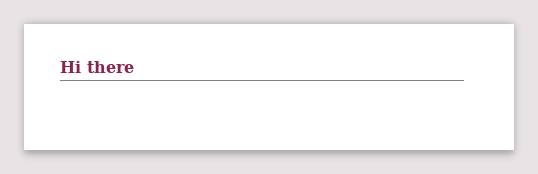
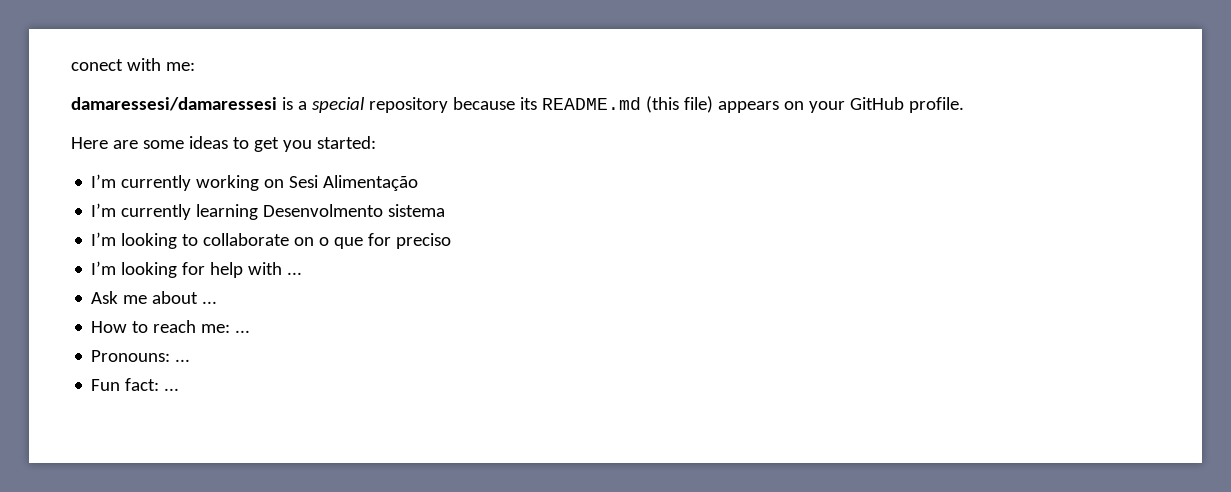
[60,61,134,73] Hi there -> [71,58,195,71] [71,96,964,113] [71,136,376,152] [91,174,419,191] [91,203,446,220] [91,232,452,249] [91,261,303,278] [91,291,218,304] [91,320,251,333] [91,350,191,362] [91,378,180,391] conect with me: // damaressesi/damaressesi is a special repository because its README.md (this file) appears on your GitHub profile. // Here are some ideas to get you started: // I’m currently working on Sesi Alimentação // I’m currently learning Desenvolmento sistema // I’m looking to collaborate on o que for preciso // I’m looking for help with ... // Ask me about ... // How to reach me: ... // Pronouns: ... // Fun fact: ...

